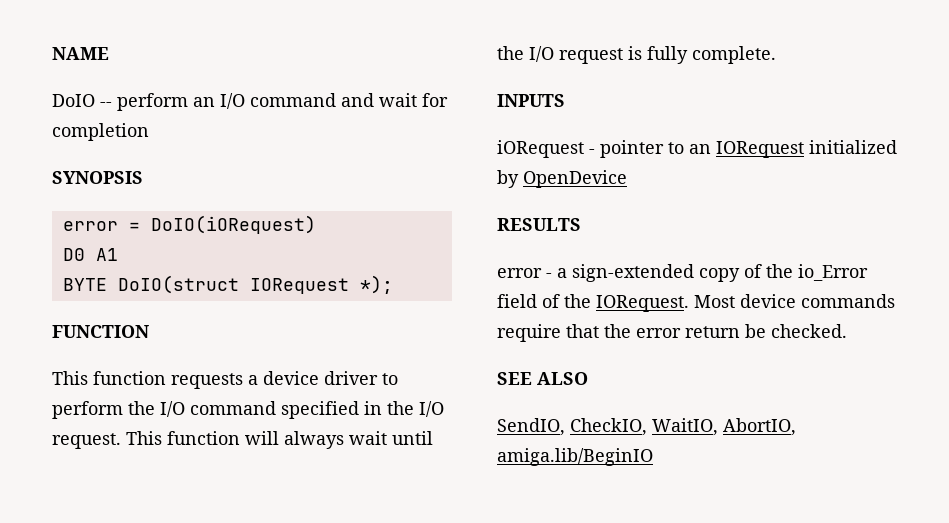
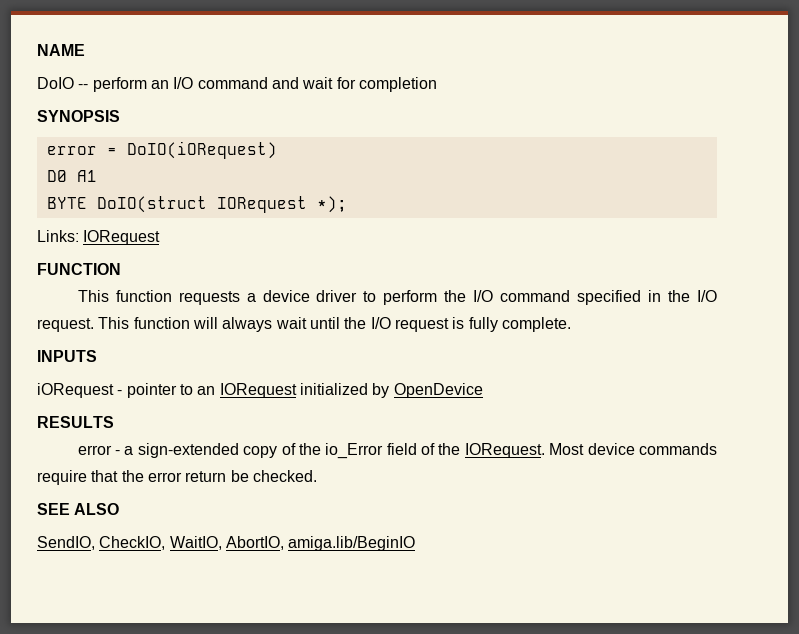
(393, 284) none -> [37,230,161,245] // Links: IORequest

